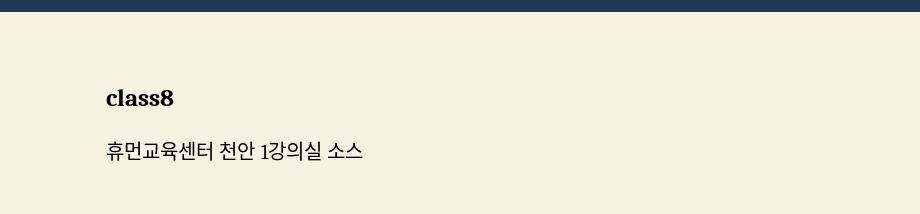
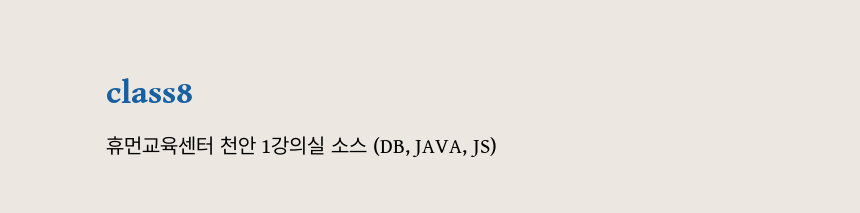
(364, 150) none -> [372,137,498,157] (DB, JAVA, JS)

